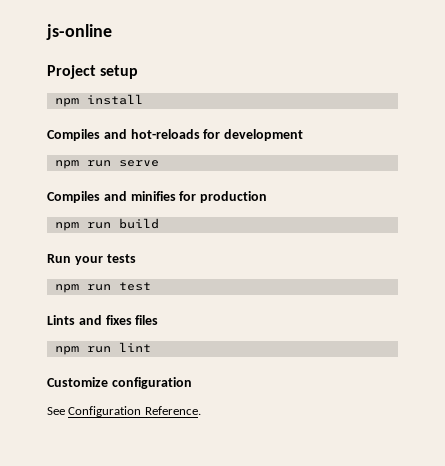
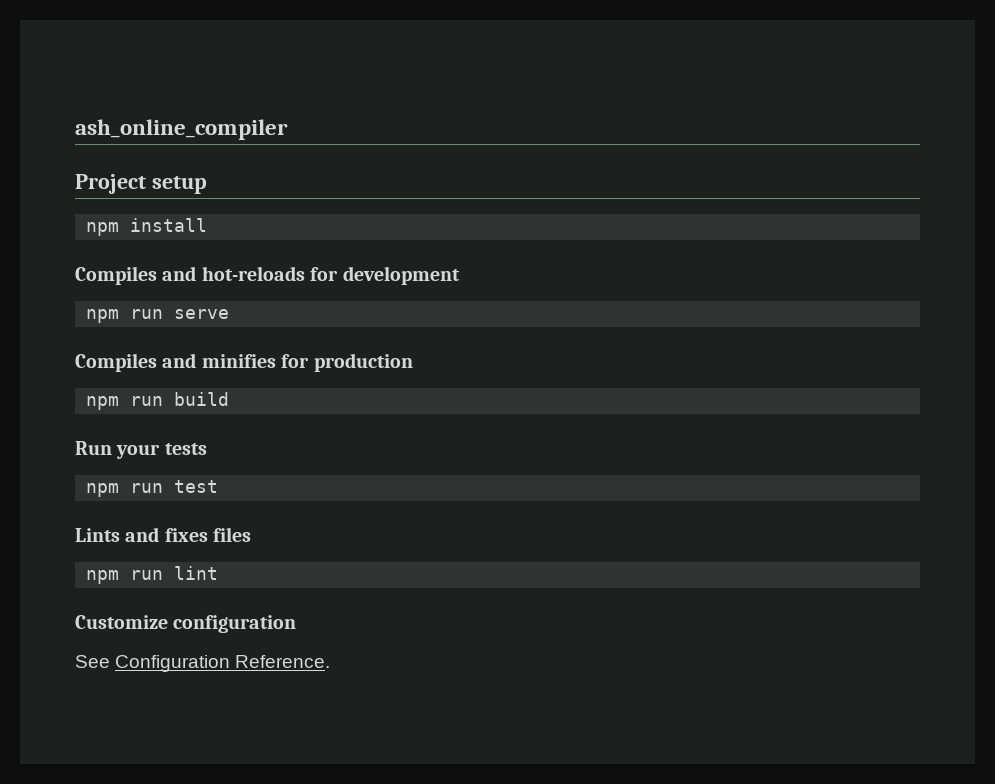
[46,24,112,40] js-online -> [75,119,288,140] ash_online_compiler

